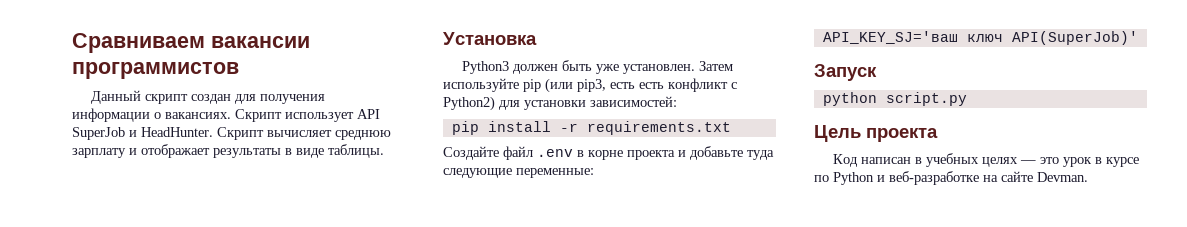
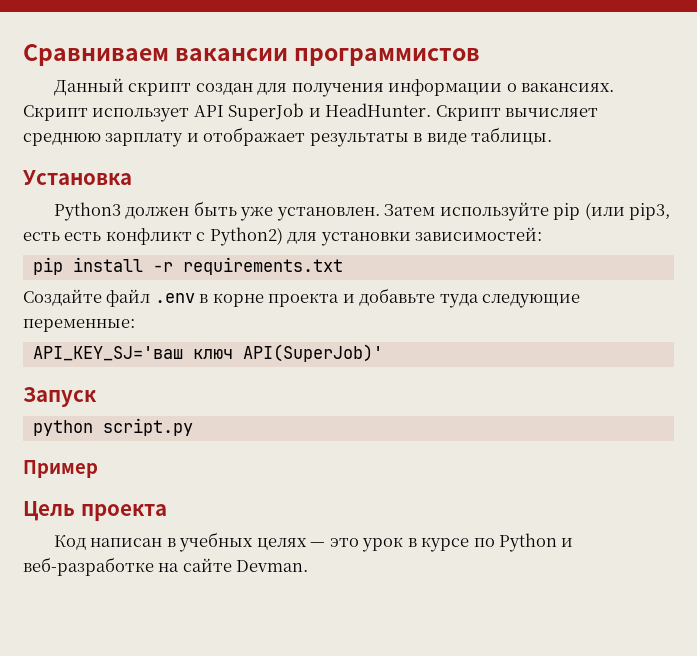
(967, 99) none -> [23,460,98,478] // Пример

